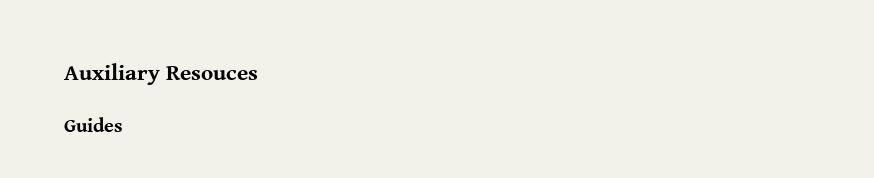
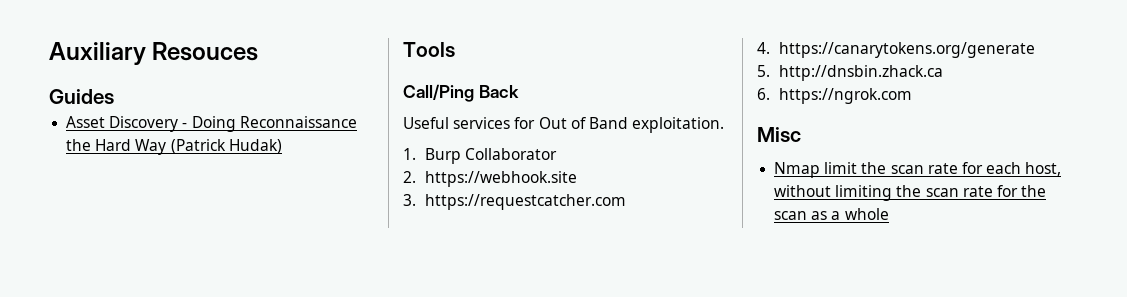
(123, 124) none -> [66,116,357,132] [66,139,282,155] [403,42,455,57] [403,84,519,102] [403,117,725,133] [403,148,558,164] [403,171,578,187] [403,194,627,210] [757,42,1036,58] [757,65,944,81] [757,88,913,104] [757,127,801,142] [774,162,1062,178] [774,185,1047,201] [774,208,889,220] // Asset Discovery - Doing Reconnaissance the Hard Way (Patrick Hudak) // Tools // Call/Ping Back // Useful services for Out of Band exploitation. // 1. Burp Collaborator // 2. https://webhook.site // 3. https://requestcatcher.com // 4. https://canarytokens.org/generate // 5. http://dnsbin.zhack.ca // 6. https://ngrok.com // Misc // Nmap limit the scan rate for each host, without limiting the scan rate for the scan as a whole

